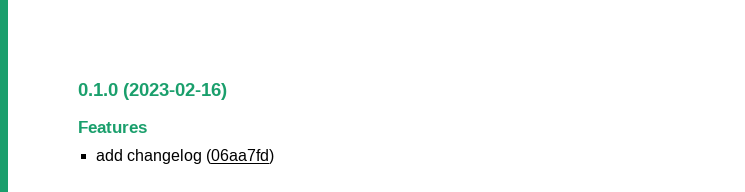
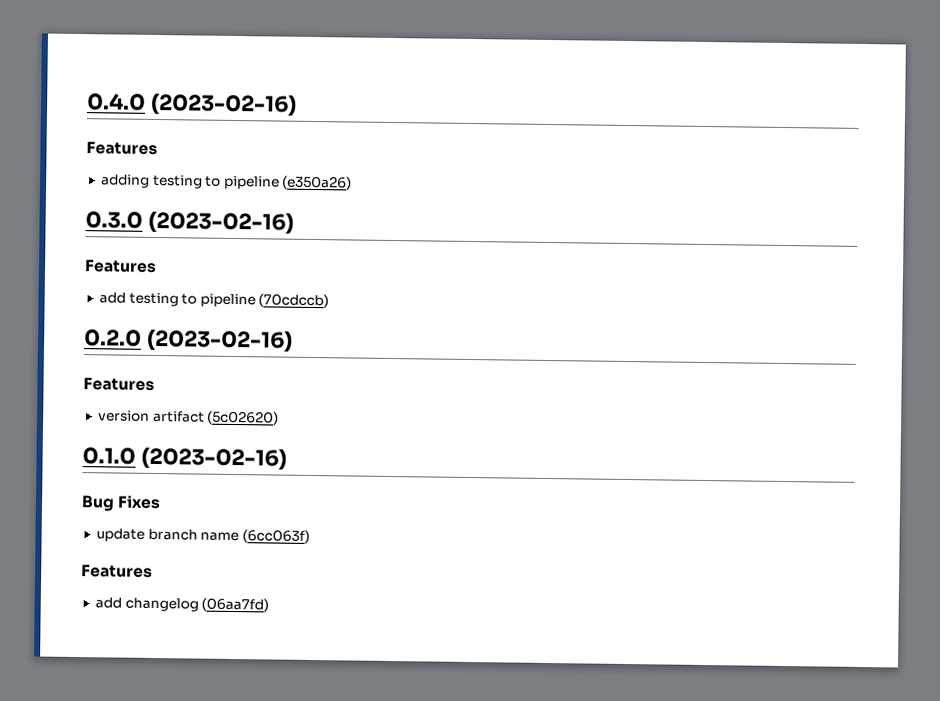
[78,83,227,100] 0.1.0 (2023-02-16) -> [87,92,297,116] [86,141,158,156] [100,174,353,191] [85,210,294,234] [84,259,157,273] [98,292,330,309] [84,328,293,352] [83,377,155,391] [97,410,280,426] [82,446,287,470] [81,495,162,512] [95,528,310,544] 0.4.0 (2023-02-16) // Features // adding testing to pipeline (e350a26) // 0.3.0 (2023-02-16) // Features // add testing to pipeline (70cdccb) // 0.2.0 (2023-02-16) // Features // version artifact (5c02620) // 0.1.0 (2023-02-16) // Bug Fixes // update branch name (6cc063f)

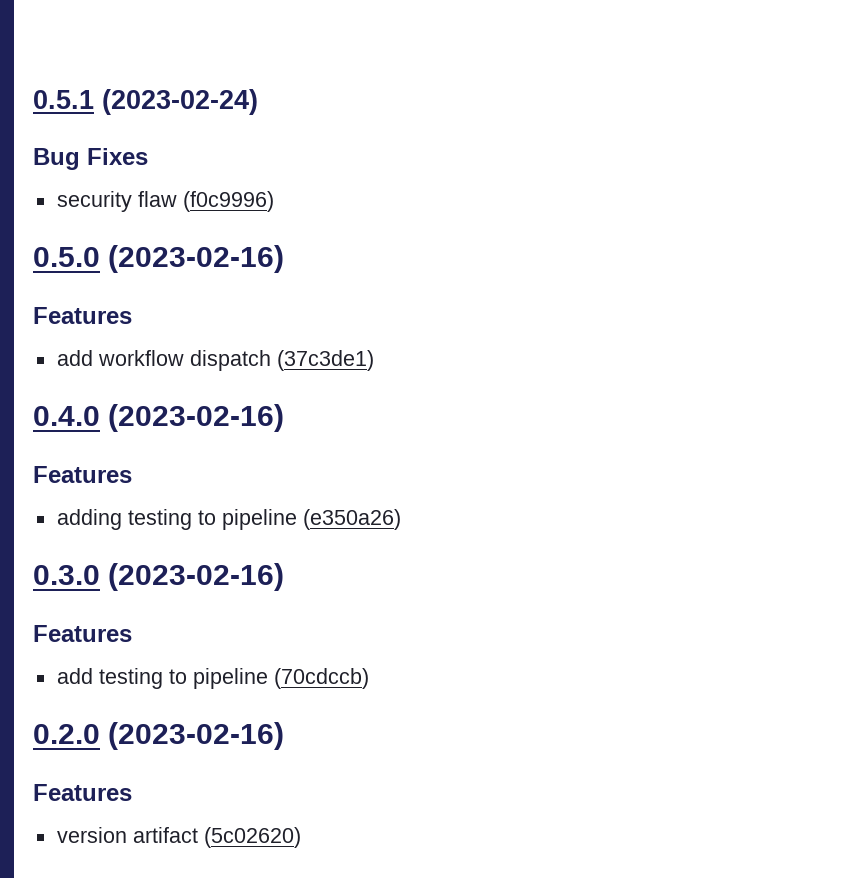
(87, 102) none -> [33,89,258,115] [33,148,148,170] [56,191,274,212] [33,245,285,273] [33,307,132,324] [56,350,374,371] 0.5.1 (2023-02-24) // Bug Fixes // security flaw (f0c9996) // 0.5.0 (2023-02-16) // Features // add workflow dispatch (37c3de1) //
[82,446,287,470] [81,495,162,512] [95,528,310,544] [81,564,153,578] [94,597,270,613] // 0.1.0 (2023-02-16) // Bug Fixes // update branch name (6cc063f) // Features // add changelog (06aa7fd) -> (301, 837) none

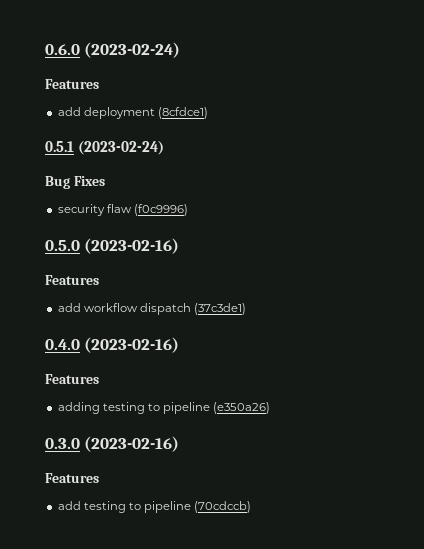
(33, 99) none -> [45,42,181,58] [45,79,99,89] [57,107,208,119] 0.6.0 (2023-02-24) // Features // add deployment (8cfdce1) //
[33,722,285,750] [33,784,132,801] [56,827,301,848] // 0.2.0 (2023-02-16) // Features // version artifact (5c02620) -> (252, 507) none

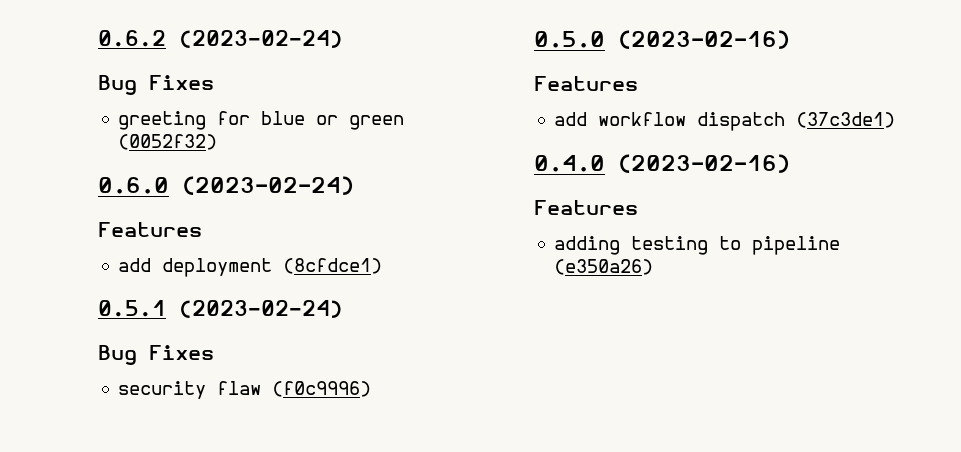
(45, 49) none -> [98,30,343,48] [98,75,214,95] [118,111,405,130] [118,134,218,150] 0.6.2 (2023-02-24) // Bug Fixes // greeting for blue or green (0052f32) //
[45,436,180,452] [45,473,99,483] [57,501,252,513] // 0.3.0 (2023-02-16) // Features // add testing to pipeline (70cdccb) -> (654, 267) none

